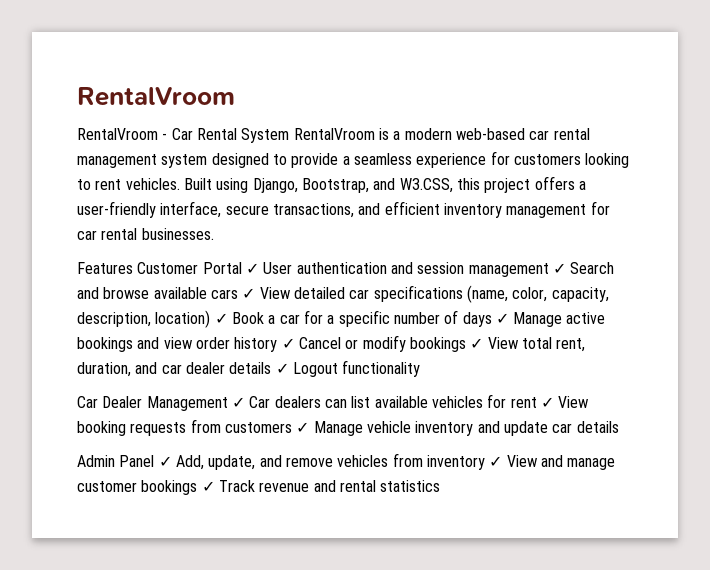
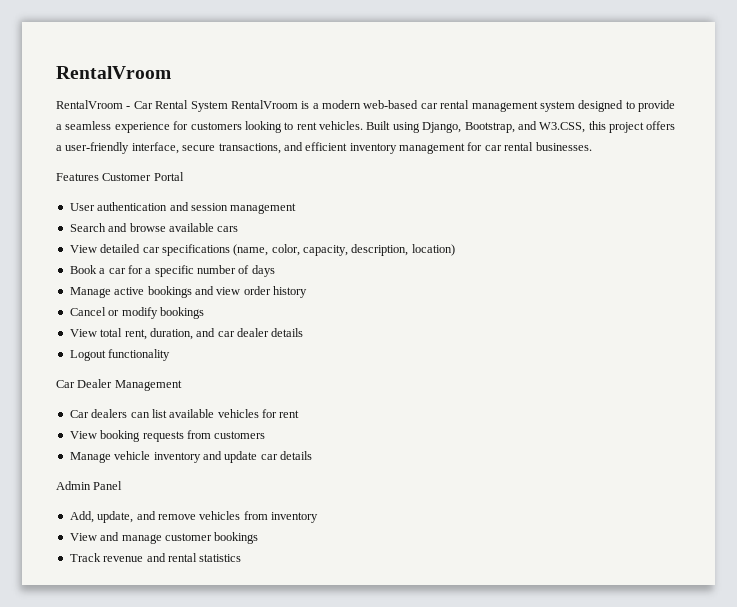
[245,263,259,274] ✓ -> (184, 176) //
[552,263,566,274] ✓ -> (297, 208) //
[242,288,256,299] ✓ -> (239, 229) //
[214,313,228,324] ✓ -> (455, 250) //
[495,313,509,324] ✓ -> (275, 271) //
[281,338,295,349] ✓ -> (307, 292) //
[470,338,484,349] ✓ -> (204, 313) //
[275,363,289,374] ✓ -> (304, 332) //
[231,397,245,408] ✓ -> (182, 385) //
[540,397,554,408] ✓ -> (300, 414) //
[296,422,310,433] ✓ -> (266, 435) //
[158,456,172,467] ✓ -> (123, 485) //
[489,456,503,467] ✓ -> (318, 517) //
[201,481,215,492] ✓ -> (259, 538) //

